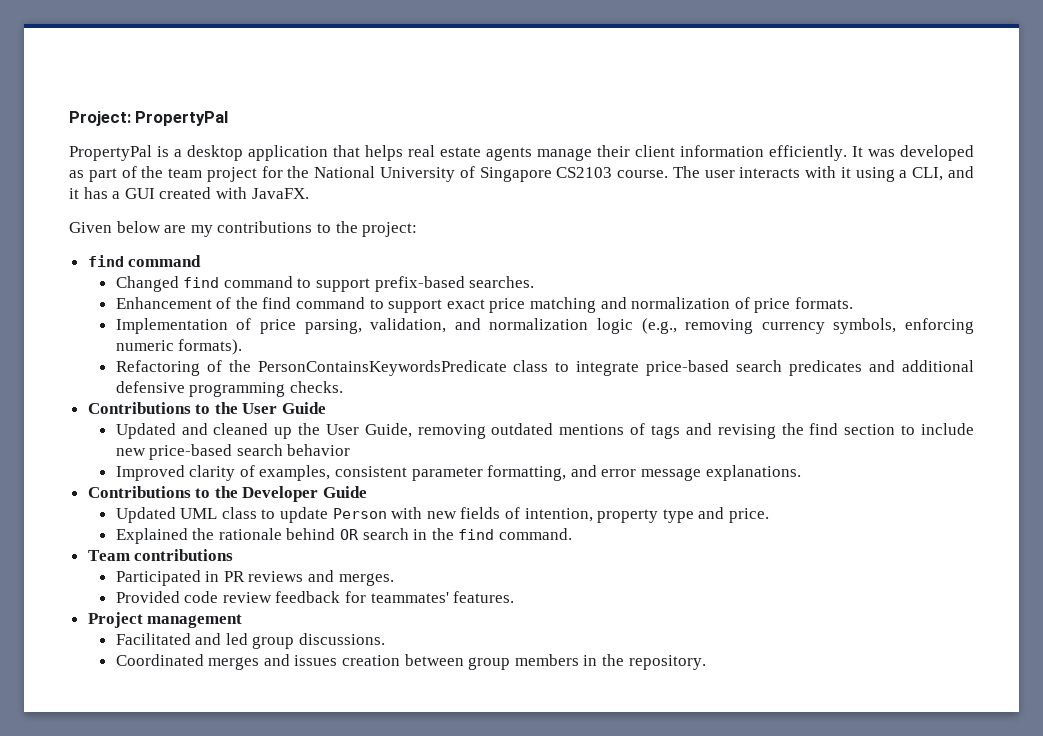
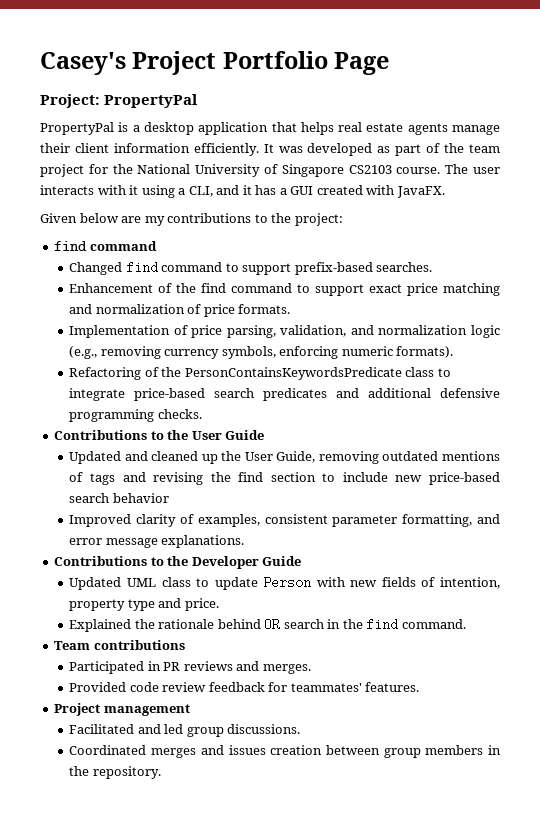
(69, 118) none -> [40,51,390,75] Casey's Project Portfolio Page //

